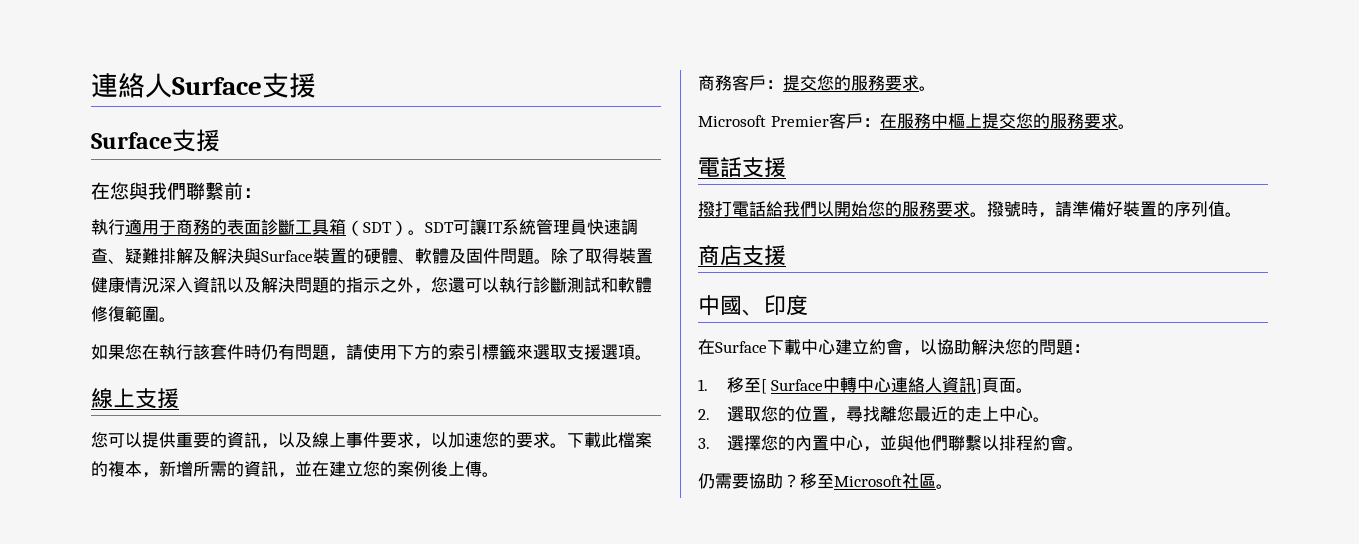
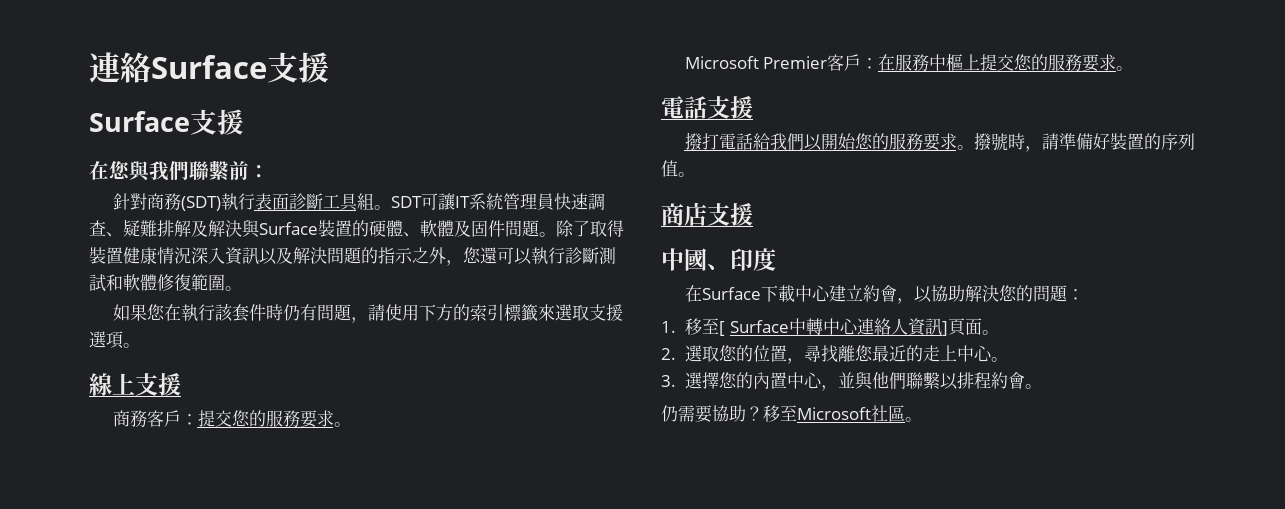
[91,73,172,98] 連絡人 -> [89,52,151,83] 連絡
[91,219,227,235] 執行適用于商務的 -> [112,193,255,211] 針對商務(SDT)執行
[329,219,408,236] 箱（SDT） -> [356,193,374,210] 組
[91,432,652,449] [91,461,499,478] // 您可以提供重要的資訊，以及線上事件要求，以加速您的要求。下載此檔案的複本，新增所需的資訊，並在建立您的案例後上傳。 -> (181, 384) none

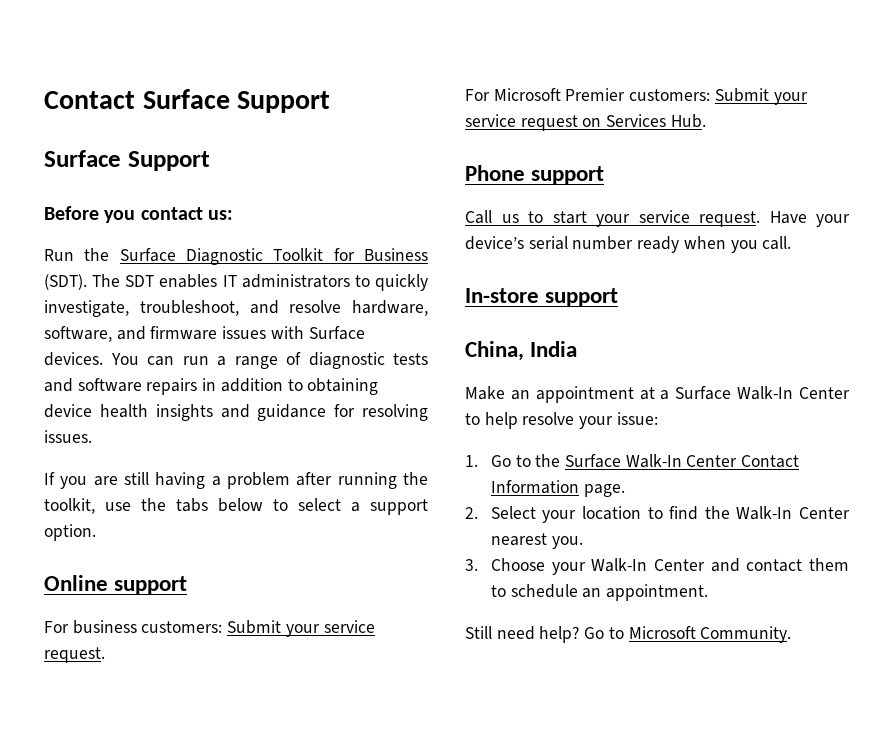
[89,52,329,83] [89,109,244,135] [89,160,269,182] [112,193,605,211] [89,219,624,238] [89,247,616,266] [89,274,242,292] [112,304,623,323] [89,331,140,349] [89,373,181,396] [112,410,351,428] [684,53,1134,72] [661,96,753,119] [684,132,1195,152] [661,160,695,177] [661,202,753,226] [661,248,776,271] [684,285,1084,304] [661,318,999,336] [661,345,1008,364] [661,372,1042,391] [661,405,922,423] 連絡Surface支援 // Surface支援 // 在您與我們聯繫前： // 針對商務(SDT)執行表面診斷工具組。SDT可讓IT系統管理員快速調查、疑難排解及解決與Surface裝置的硬體、軟體及固件問題。除了取得裝置健康情況深入資訊以及解決問題的指示之外，您還可以執行診斷測試和軟體修復範圍。 // 如果您在執行該套件時仍有問題，請使用下方的索引標籤來選取支援選項。 // 線上支援 // 商務客戶：提交您的服務要求。 // Microsoft Premier客戶：在服務中樞上提交您的服務要求。 // 電話支援 // 撥打電話給我們以開始您的服務要求。撥號時，請準備好裝置的序列值。 // 商店支援 // 中國、印度 // 在Surface下載中心建立約會，以協助解決您的問題： // 1.移至[ Surface中轉中心連絡人資訊]頁面。 // 2.選取您的位置，尋找離您最近的走上中心。 // 3.選擇您的內置中心，並與他們聯繫以排程約會。 // 仍需要協助？移至Microsoft社區。 -> [44,89,331,113] [44,150,210,171] [44,206,234,223] [44,248,428,265] [44,274,428,291] [44,300,428,317] [44,326,365,342] [44,352,428,369] [44,378,379,395] [44,404,428,421] [44,430,92,443] [44,472,428,489] [44,498,428,515] [44,524,96,541] [44,575,188,595] [44,620,375,637] [44,647,105,663] [465,88,808,105] [465,114,706,131] [465,165,605,185] [465,210,850,227] [465,236,792,253] [465,288,619,307] [465,341,578,361] [465,386,850,403] [465,412,658,429] [465,454,800,468] [490,480,625,497] [465,506,850,523] [490,533,583,549] [465,558,849,575] [490,584,708,601] [465,626,792,643] Contact Surface Support // Surface Support // Before you contact us: // Run the Surface Diagnostic Toolkit for Business (SDT). The SDT enables IT administrators to quickly investigate, troubleshoot, and resolve hardware, software, and firmware issues with Surface devices. You can run a range of diagnostic tests and software repairs in addition to obtaining device health insights and guidance for resolving issues. // If you are still having a problem after running the toolkit, use the tabs below to select a support option. // Online support // For business customers: Submit your service request. // For Microsoft Premier customers: Submit your service request on Services Hub. // Phone support // Call us to start your service request. Have your device’s serial number ready when you call. // In-store support // China, India // Make an appointment at a Surface Walk-In Center to help resolve your issue: // 1. Go to the Surface Walk-In Center Contact Information page. // 2. Select your location to find the Walk-In Center nearest you. // 3. Choose your Walk-In Center and contact them to schedule an appointment. // Still need help? Go to Microsoft Community.

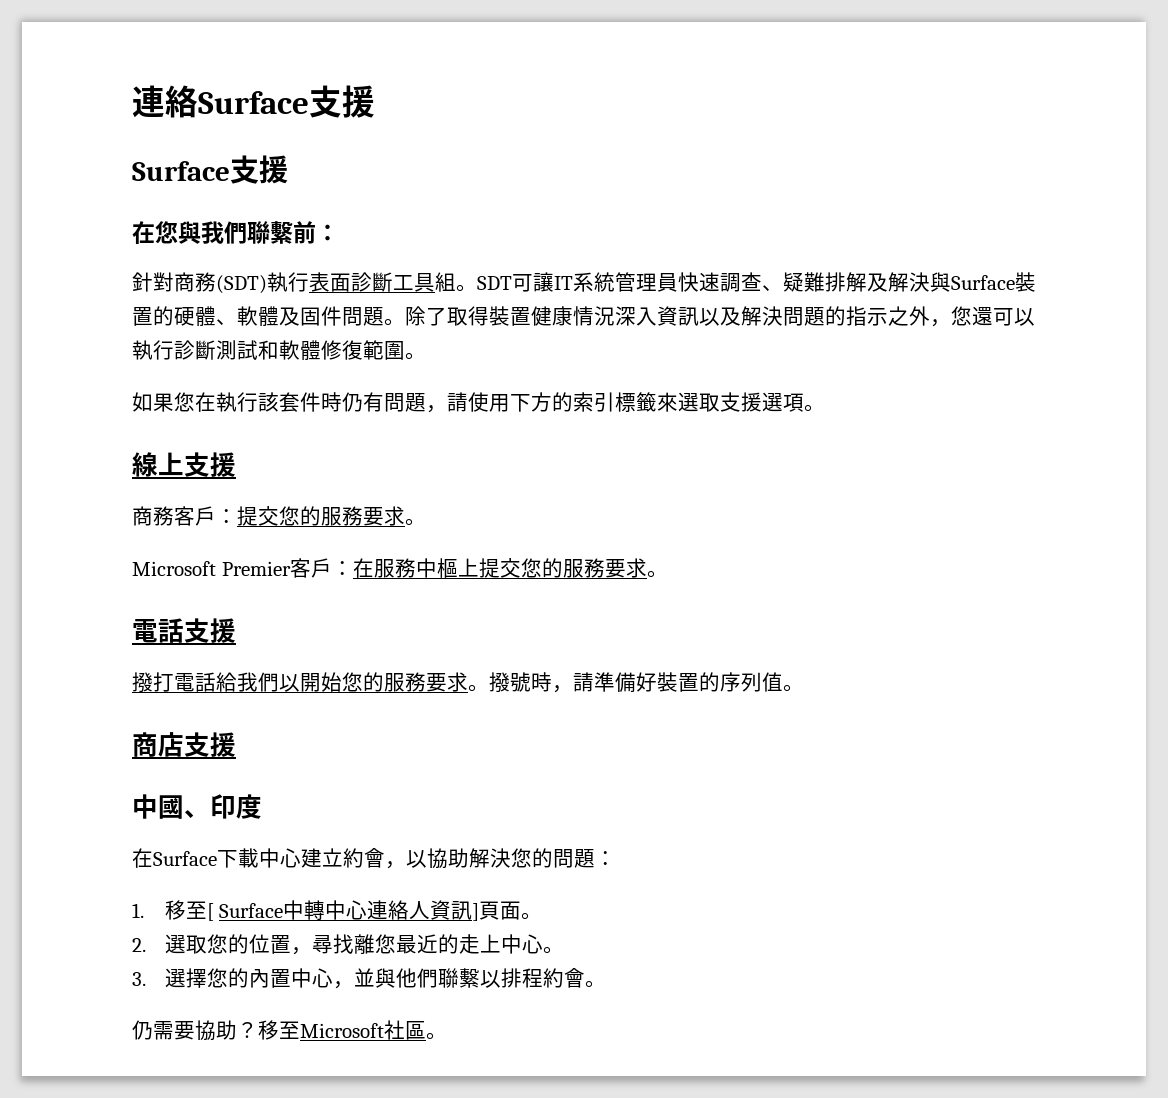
[44,89,331,113] [44,150,210,171] [44,206,234,223] [44,248,428,265] [44,274,428,291] [44,300,428,317] [44,326,365,342] [44,352,428,369] [44,378,379,395] [44,404,428,421] [44,430,92,443] [44,472,428,489] [44,498,428,515] [44,524,96,541] [44,575,188,595] [44,620,375,637] [44,647,105,663] [465,88,808,105] [465,114,706,131] [465,165,605,185] [465,210,850,227] [465,236,792,253] [465,288,619,307] [465,341,578,361] [465,386,850,403] [465,412,658,429] [465,454,800,468] [490,480,625,497] [465,506,850,523] [490,533,583,549] [465,558,849,575] [490,584,708,601] [465,626,792,643] Contact Surface Support // Surface Support // Before you contact us: // Run the Surface Diagnostic Toolkit for Business (SDT). The SDT enables IT administrators to quickly investigate, troubleshoot, and resolve hardware, software, and firmware issues with Surface devices. You can run a range of diagnostic tests and software repairs in addition to obtaining device health insights and guidance for resolving issues. // If you are still having a problem after running the toolkit, use the tabs below to select a support option. // Online support // For business customers: Submit your service request. // For Microsoft Premier customers: Submit your service request on Services Hub. // Phone support // Call us to start your service request. Have your device’s serial number ready when you call. // In-store support // China, India // Make an appointment at a Surface Walk-In Center to help resolve your issue: // 1. Go to the Surface Walk-In Center Contact Information page. // 2. Select your location to find the Walk-In Center nearest you. // 3. Choose your Walk-In Center and contact them to schedule an appointment. // Still need help? Go to Microsoft Community. -> [132,85,375,118] [132,155,288,184] [132,221,339,244] [132,272,1036,294] [132,306,1035,327] [132,340,426,360] [132,392,825,413] [132,452,236,477] [132,506,426,526] [132,558,668,578] [132,618,236,643] [132,672,804,693] [132,732,236,757] [132,794,262,819] [132,848,616,869] [132,900,543,921] [132,934,564,955] [132,968,606,989] [132,1020,447,1041] 連絡Surface支援 // Surface支援 // 在您與我們聯繫前： // 針對商務(SDT)執行表面診斷工具組。SDT可讓IT系統管理員快速調查、疑難排解及解決與Surface裝置的硬體、軟體及固件問題。除了取得裝置健康情況深入資訊以及解決問題的指示之外，您還可以執行診斷測試和軟體修復範圍。 // 如果您在執行該套件時仍有問題，請使用下方的索引標籤來選取支援選項。 // 線上支援 // 商務客戶：提交您的服務要求。 // Microsoft Premier客戶：在服務中樞上提交您的服務要求。 // 電話支援 // 撥打電話給我們以開始您的服務要求。撥號時，請準備好裝置的序列值。 // 商店支援 // 中國、印度 // 在Surface下載中心建立約會，以協助解決您的問題： // 1.移至[ Surface中轉中心連絡人資訊]頁面。 // 2.選取您的位置，尋找離您最近的走上中心。 // 3.選擇您的內置中心，並與他們聯繫以排程約會。 // 仍需要協助？移至Microsoft社區。

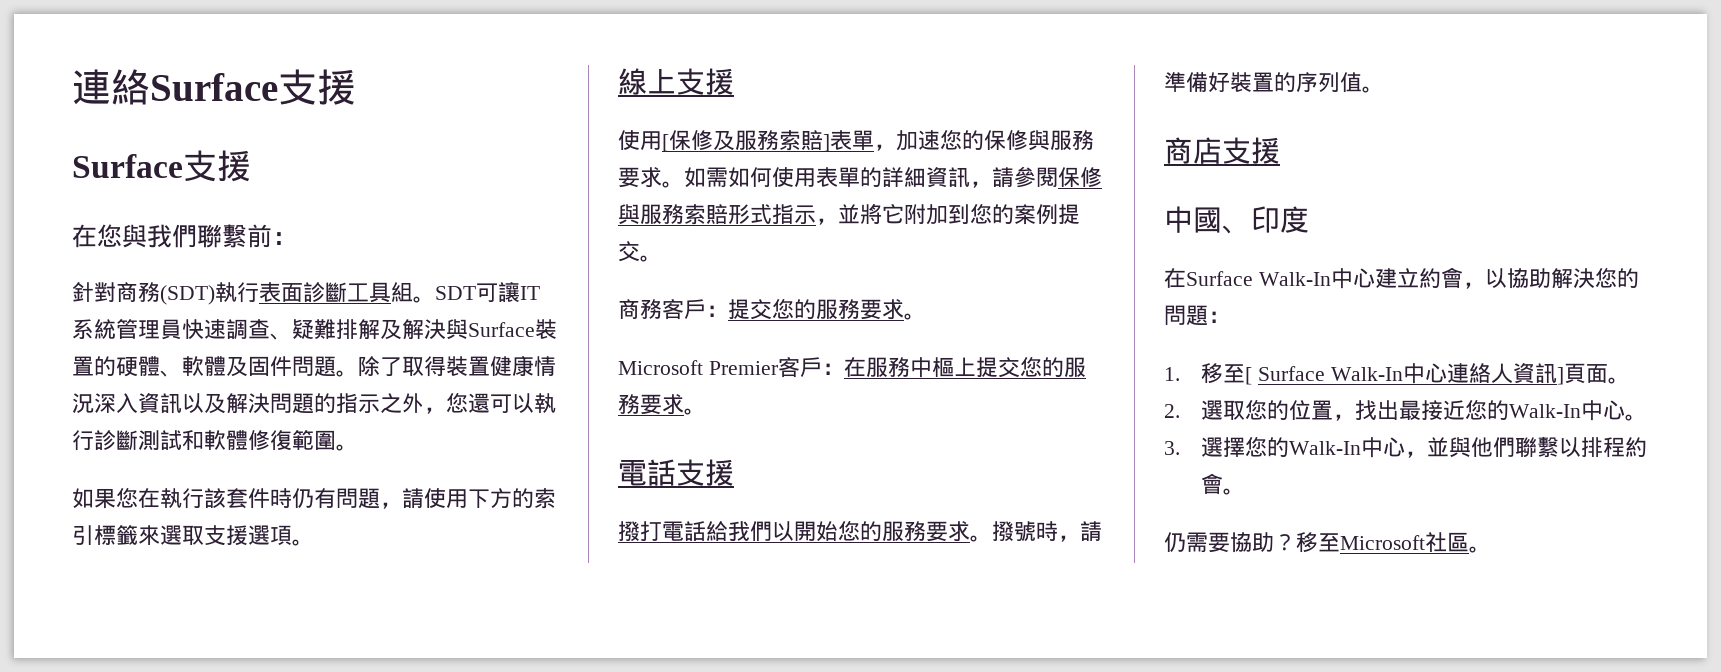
(236, 464) none -> [618,129,1094,152] [618,166,1102,188] [618,203,1080,225] [618,241,662,262] // 使用[保修及服務索賠]表單，加速您的保修與服務要求。如需如何使用表單的詳細資訊，請參閱保修與服務索賠形式指示，並將它附加到您的案例提交。
[217,848,259,868] 下載 -> [1258,272,1331,286] Walk-In
[283,900,326,920] 中轉 -> [1330,367,1403,381] Walk-In
[311,934,501,954] 尋找離您最近的走上 -> [1354,399,1581,420] 找出最接近您的Walk-In
[248,969,291,988] 內置 -> [1288,441,1361,455] Walk-In

